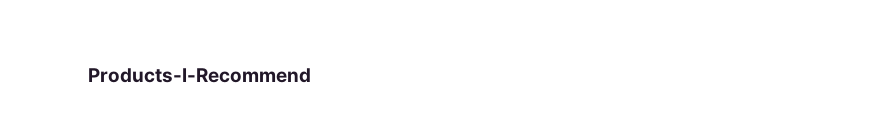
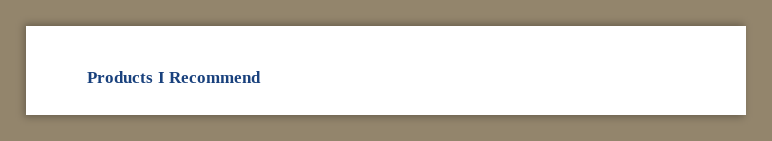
[88,68,311,83] Products-I-Recommend -> [87,71,262,83] Products I Recommend

